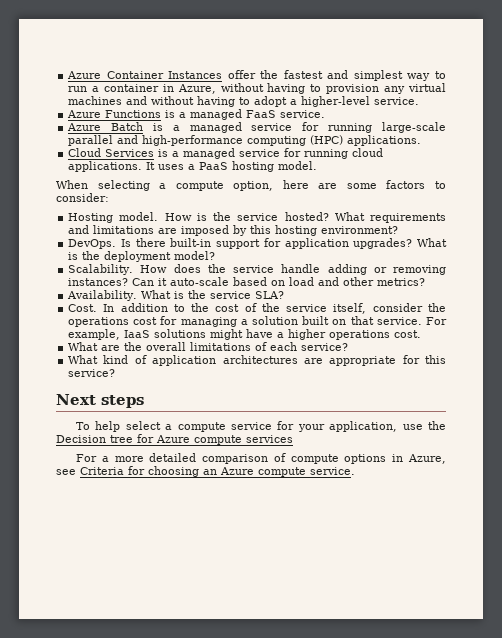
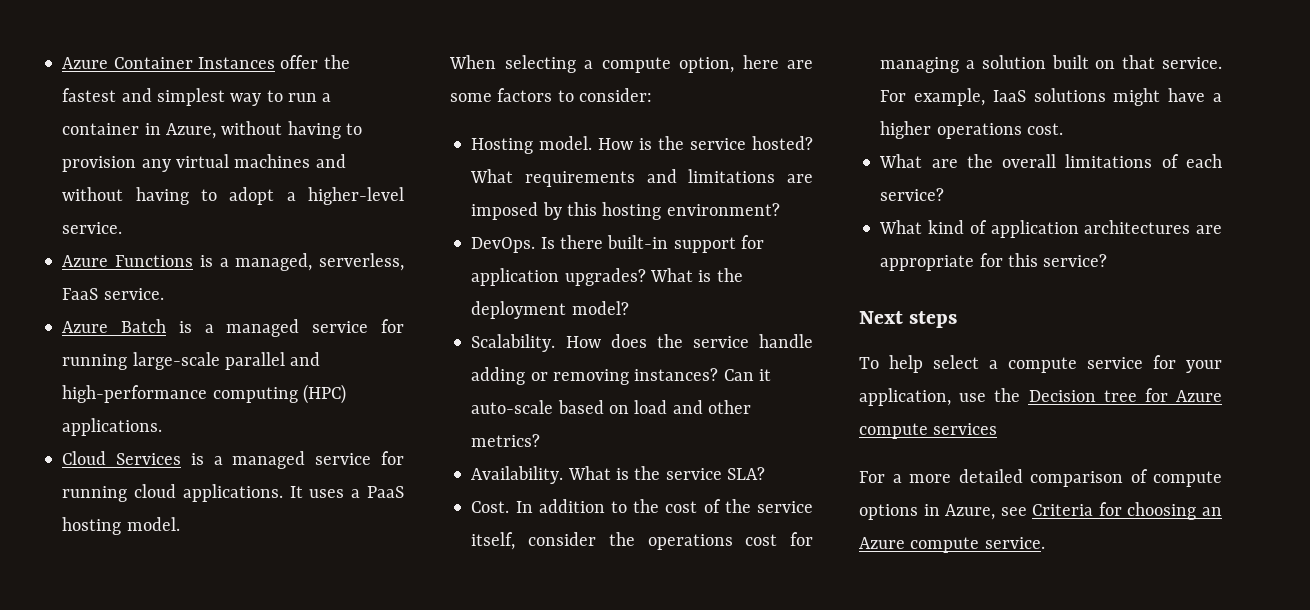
[190,109,243,120] managed -> [235,253,405,271] managed, serverless,

